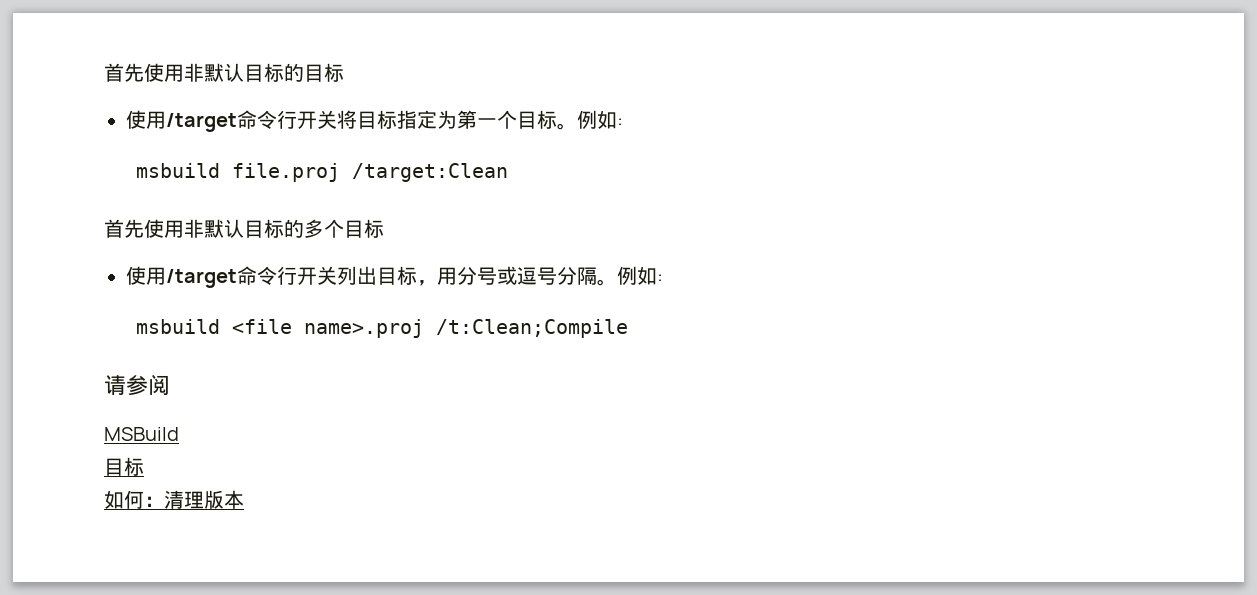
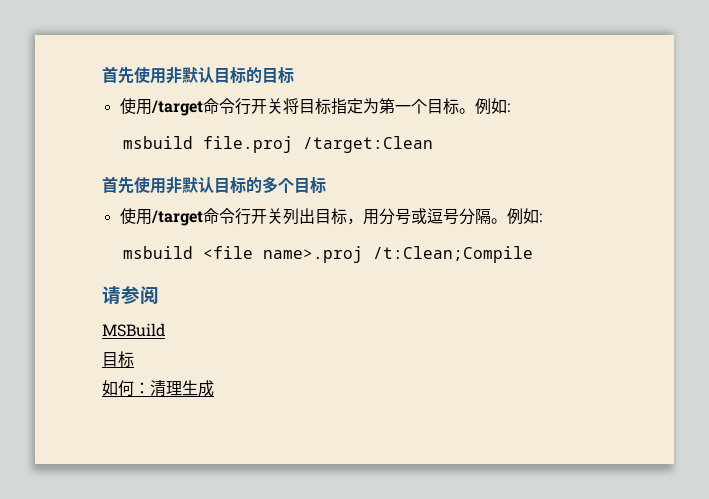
[204,490,244,509] 版本 -> [182,380,214,397] 生成

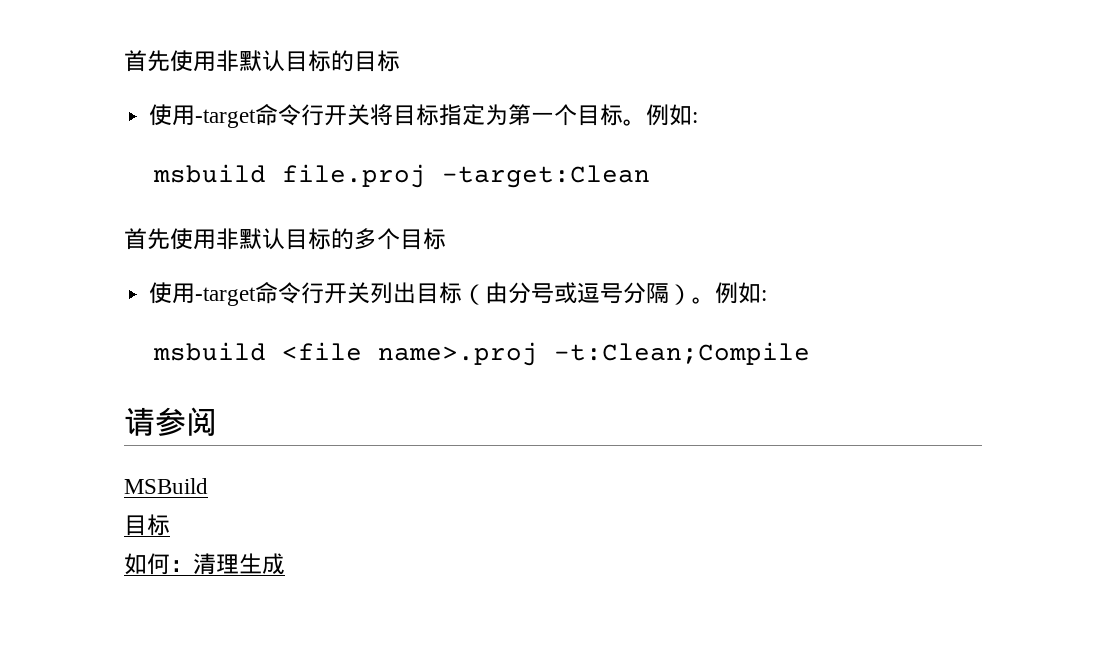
[150,100,203,116] /target -> [195,109,257,128] -target
[303,136,434,153] /target:Clean -> [442,165,651,188] -target:Clean
[150,210,203,226] /target -> [195,287,257,306] -target
[346,209,379,225] ，用 -> [462,282,509,305] （由
(491, 216) none -> [669,284,693,305] ）
[373,246,534,263] /t:Clean;Compile -> [554,342,811,365] -t:Clean;Compile

